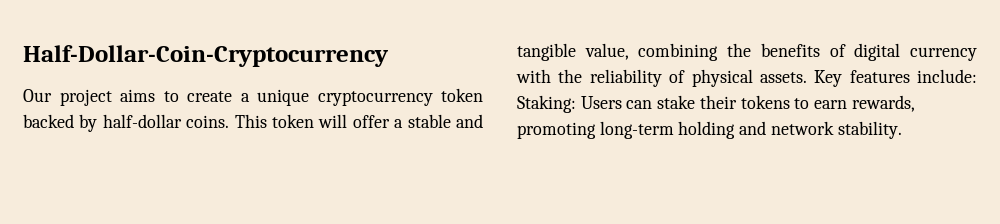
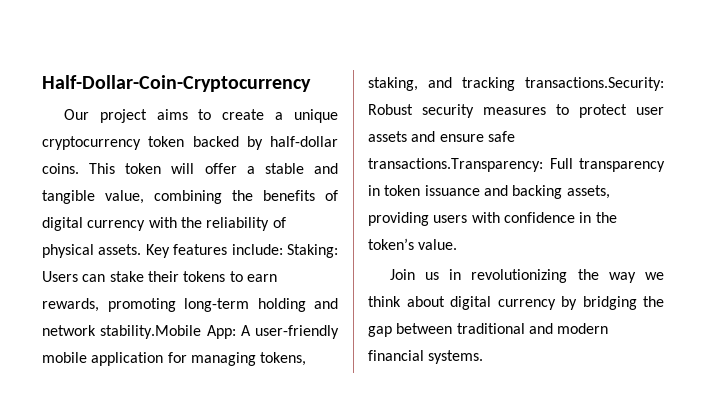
[837,121,902,139] stability. -> [100,325,339,339] [42,352,307,366] [368,77,664,91] [368,104,664,118] [368,131,515,142] [368,158,665,172] [368,185,610,199] [368,212,617,226] [368,238,458,250] [389,269,664,283] [368,296,664,310] [368,323,609,337] [368,350,484,364] stability.Mobile App: A user-friendly mobile application for managing tokens, staking, and tracking transactions.Security: Robust security measures to protect user assets and ensure safe transactions.Transparency: Full transparency in token issuance and backing assets, providing users with confidence in the token’s value. // Join us in revolutionizing the way we think about digital currency by bridging the gap between traditional and modern financial systems.

